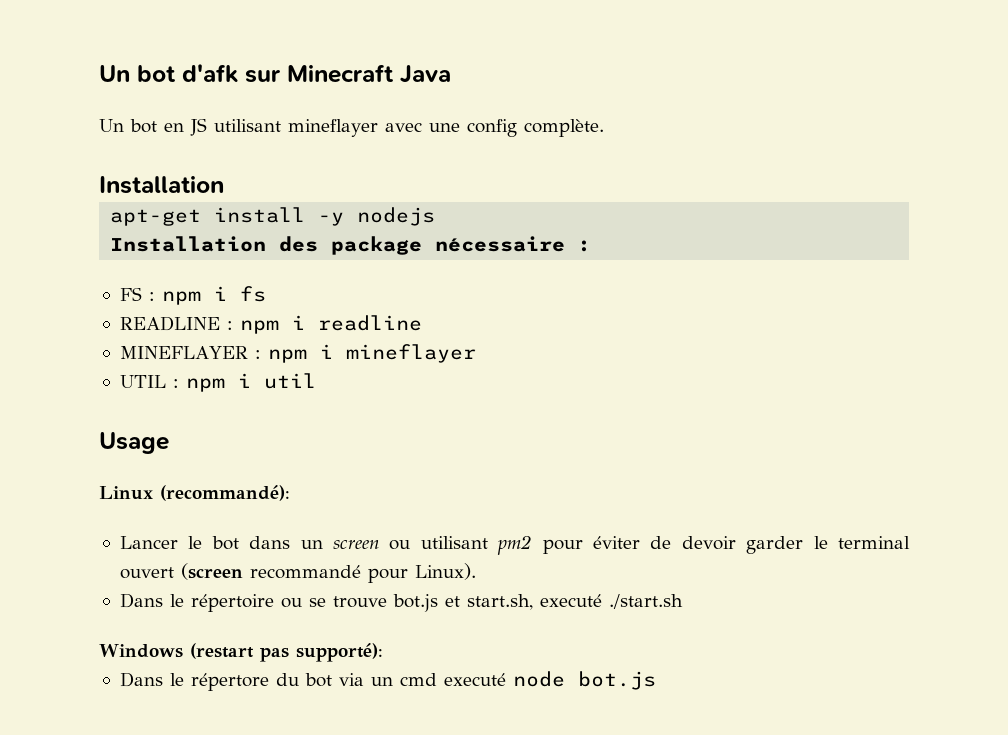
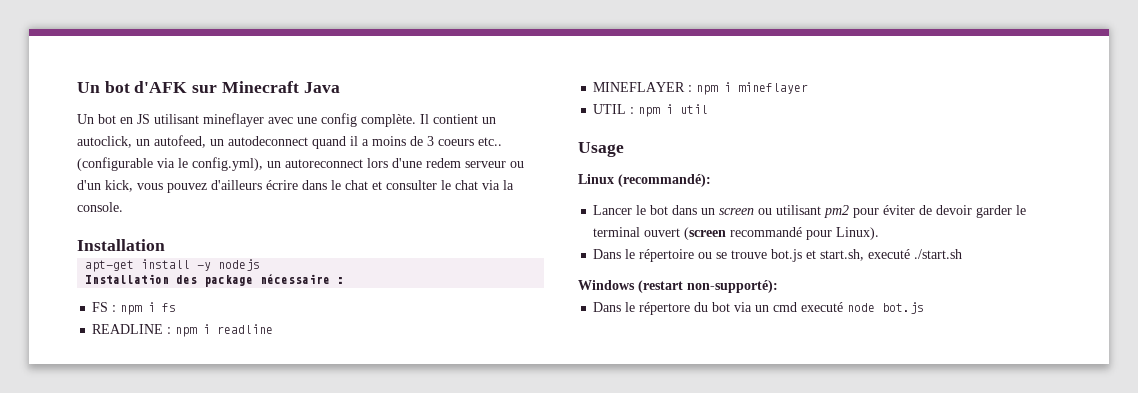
[99,64,238,83] Un bot d'afk -> [77,81,188,93] Un bot d'AFK
(604, 128) none -> [420,114,496,124] [77,135,502,149] [77,157,524,171] [77,180,514,193] [77,202,123,212] Il contient un autoclick, un autofeed, un autodeconnect quand il a moins de 3 coeurs etc.. (configurable via le config.yml), un autoreconnect lors d'une redem serveur ou d'un kick, vous pouvez d'ailleurs écrire dans le chat et consulter le chat via la console.
[260,643,383,662] pas supporté): -> [687,280,778,293] non-supporté):

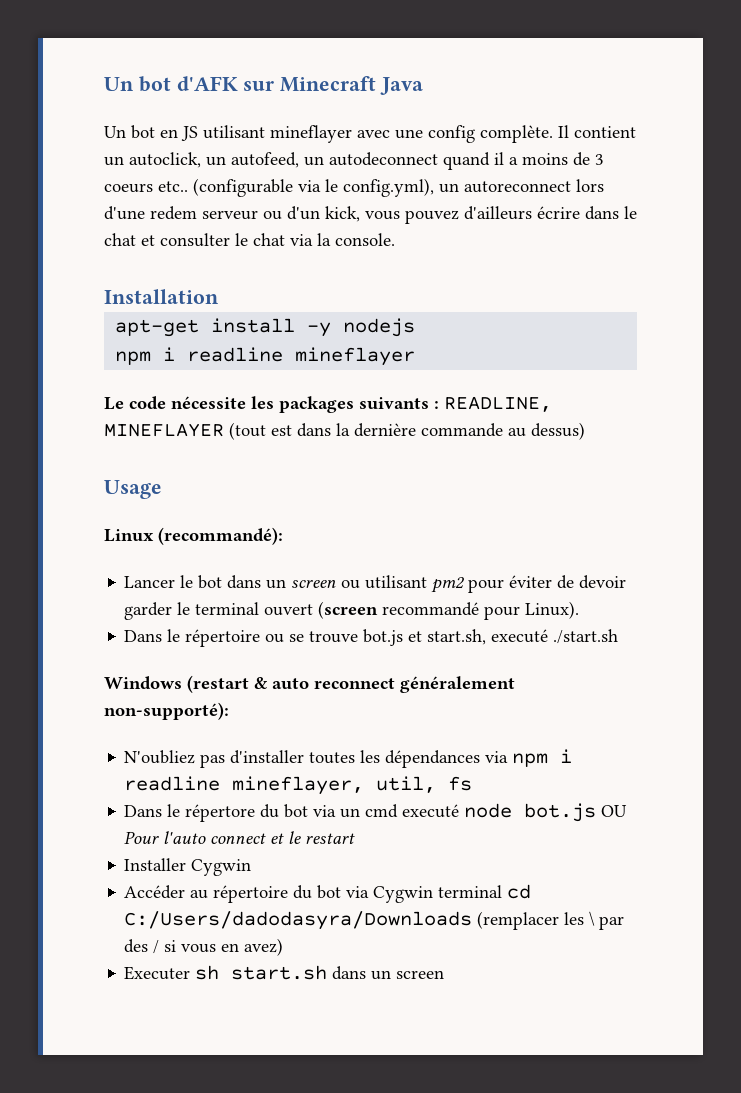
[85,274,345,287] [92,302,177,315] [92,324,274,337] [593,82,809,95] [593,104,709,117] Installation des package nécessaire : // FS : npm i fs // READLINE : npm i readline // MINEFLAYER : npm i mineflayer // UTIL : npm i util -> [115,347,416,366] [104,396,552,413] [104,422,585,440] npm i readline mineflayer // Le code nécessite les packages suivants : READLINE, MINEFLAYER (tout est dans la dernière commande au dessus)
[687,280,778,293] non-supporté): -> [254,676,515,693] [104,702,229,720] [124,749,573,768] [124,776,473,795] & auto reconnect généralement non-supporté): // N'oubliez pas d'installer toutes les dépendances via npm i readline mineflayer, util, fs
(925, 308) none -> [601,805,628,817] [124,831,356,844] [124,858,252,876] [124,884,532,903] [124,911,625,930] [124,938,284,956] [124,965,445,980] OU Pour l'auto connect et le restart // Installer Cygwin // Accéder au répertoire du bot via Cygwin terminal cd C:/Users/dadodasyra/Downloads (remplacer les \ par des / si vous en avez) // Executer sh start.sh dans un screen

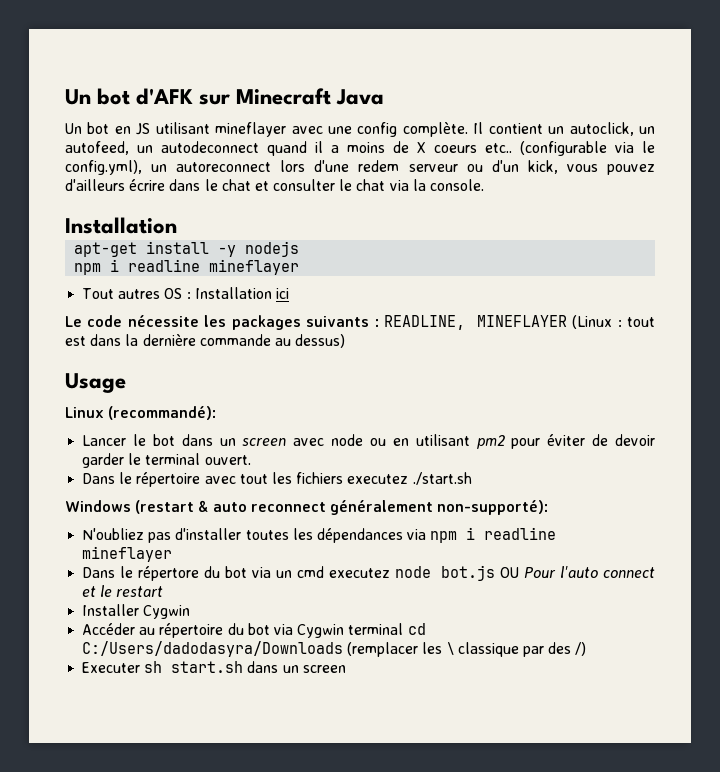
[595,154,604,165] 3 -> [417,142,426,153] X
(416, 356) none -> [82,287,289,299] // Tout autres OS : Installation ici
[229,422,266,440] (tout -> [572,315,655,329] (Linux : tout
[341,580,361,589] ou -> [293,434,409,446] avec node ou en
[264,601,580,620] [124,629,549,647] ouvert (screen recommandé pour Linux). // Dans le répertoire ou se trouve bot.js et start.sh, executé -> [204,455,251,465] [82,472,409,487] ouvert. // Dans le répertoire avec tout les fichiers executez
[232,776,473,795] mineflayer, util, fs -> [82,546,173,562] mineflayer
[402,804,460,818] executé -> [328,568,390,578] executez
(596, 918) none -> [457,642,519,657] classique
[153,938,284,956] / si vous en avez) -> [575,642,587,656] /)

